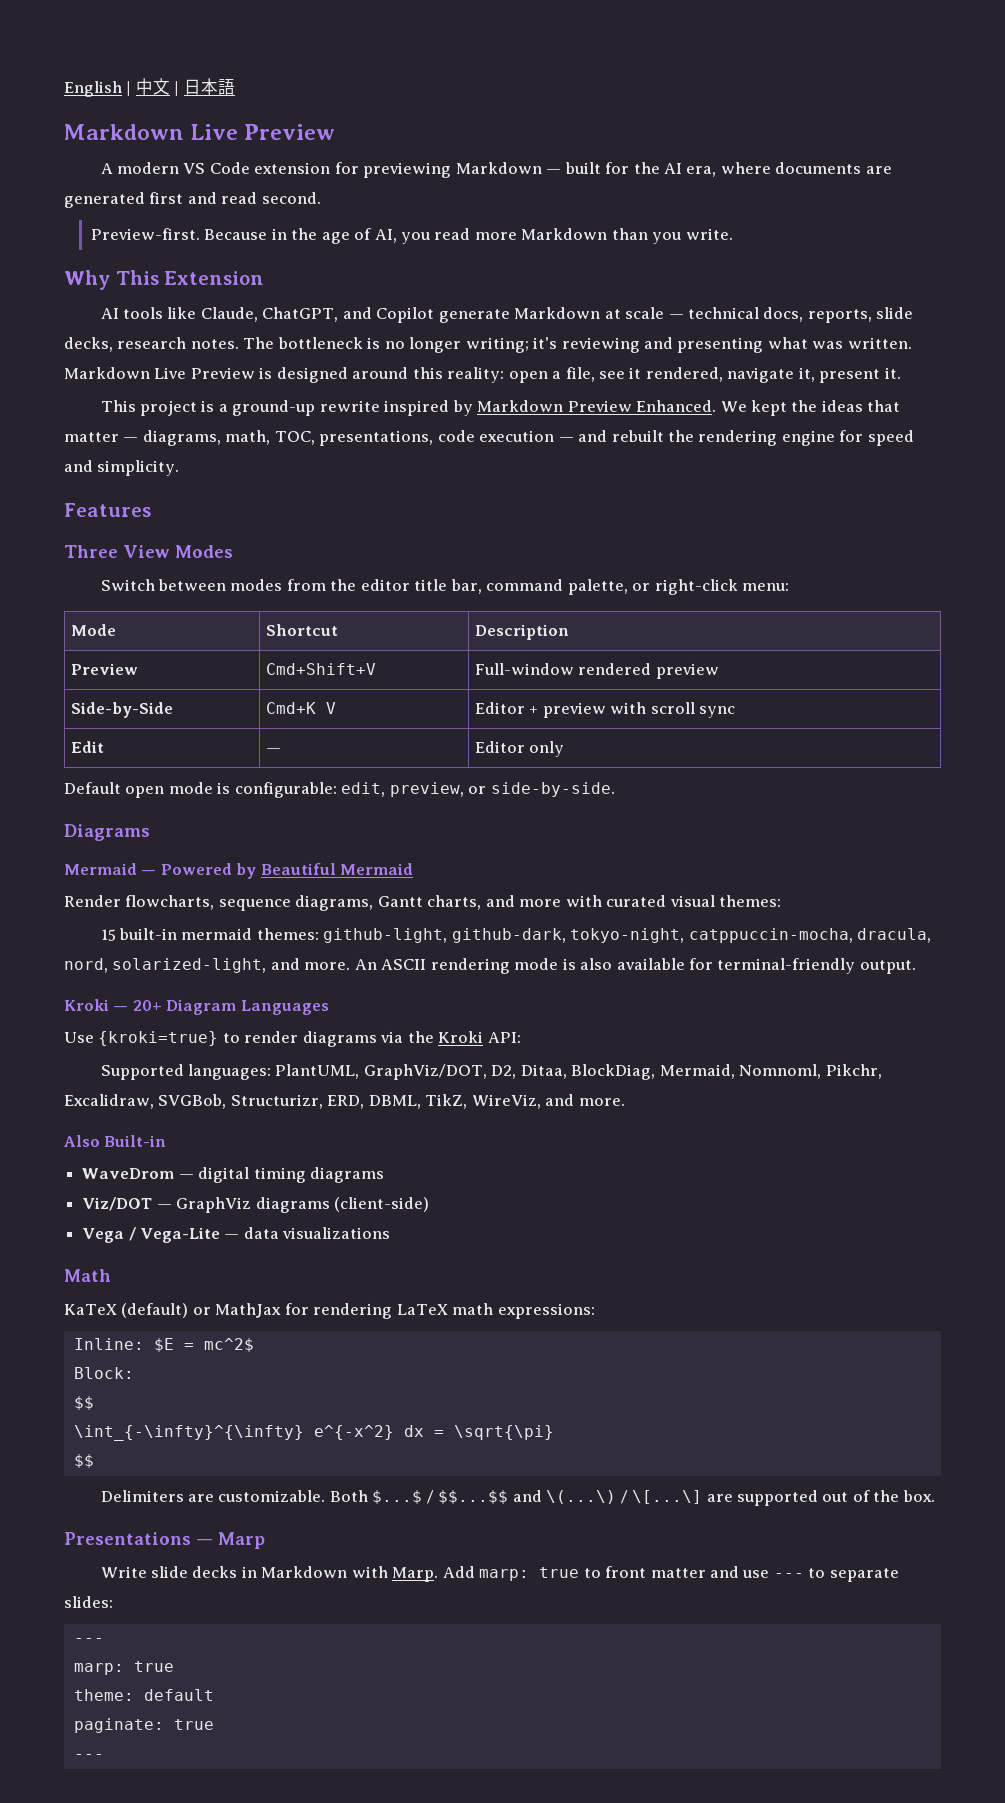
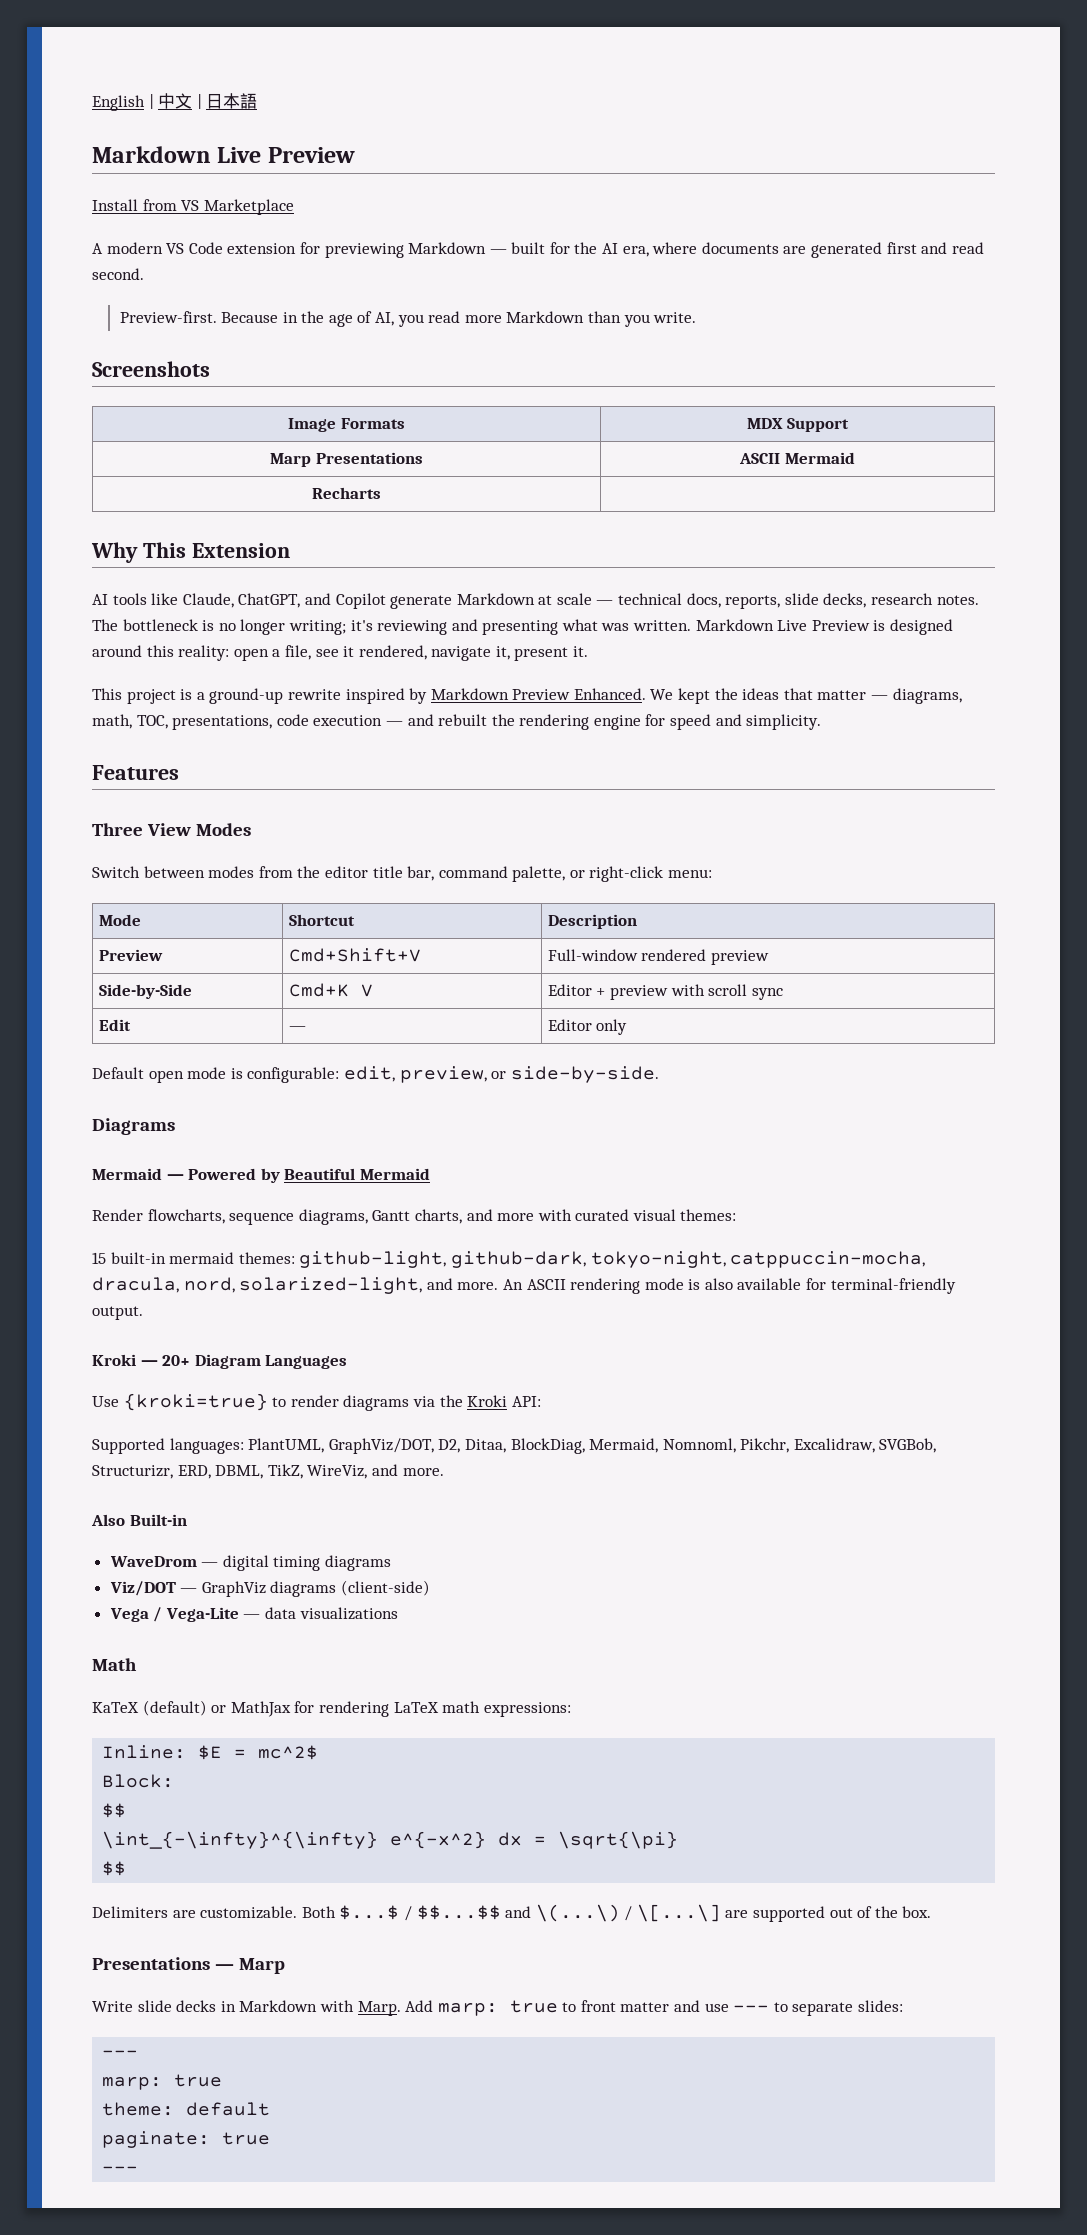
(336, 132) none -> [92,199,294,215] // Install from VS Marketplace
(733, 234) none -> [92,361,210,377] [288,418,405,432] [747,418,849,432] [270,452,423,467] [739,452,855,464] [312,487,381,499] // Screenshots // Image Formats | MDX Support // Marp Presentations | ASCII Mermaid // Recharts |

